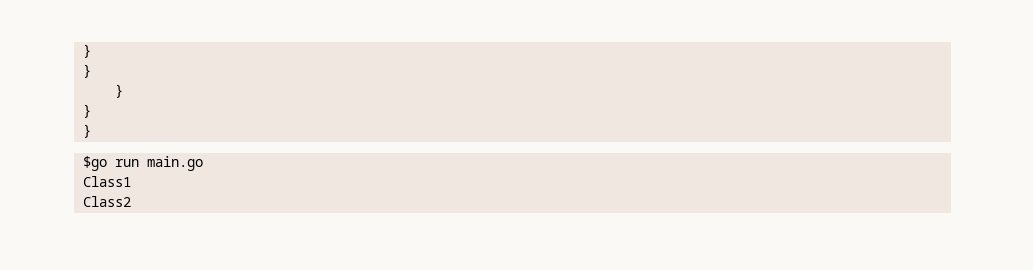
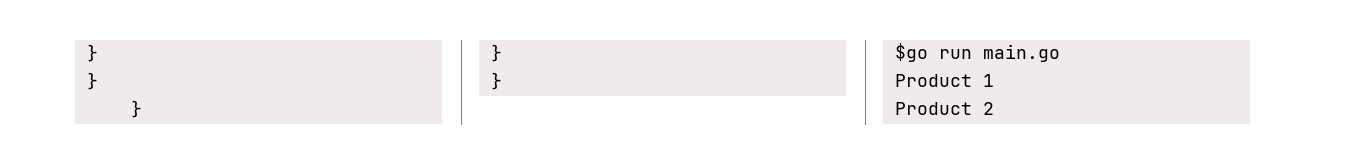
[83,176,132,187] [83,196,132,207] Class1 // Class2 -> [895,74,994,87] [895,102,994,115] Product 1 // Product 2

